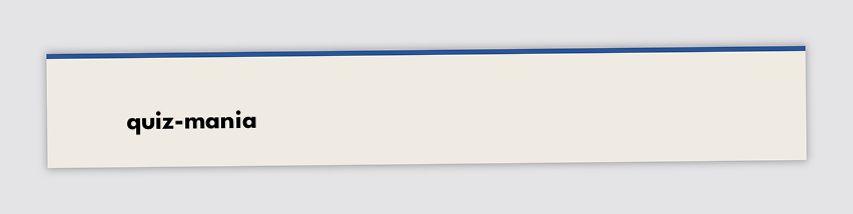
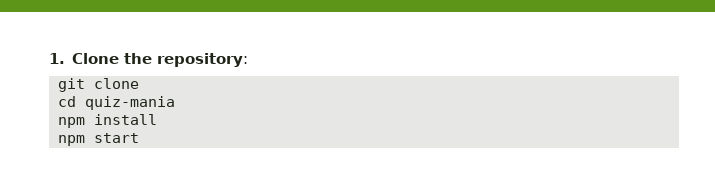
[126,109,258,136] quiz-mania -> [49,53,249,67] [57,78,139,92] [57,96,175,110] [57,114,157,128] [57,133,139,146] 1. Clone the repository: // git clone // cd quiz-mania // npm install // npm start

